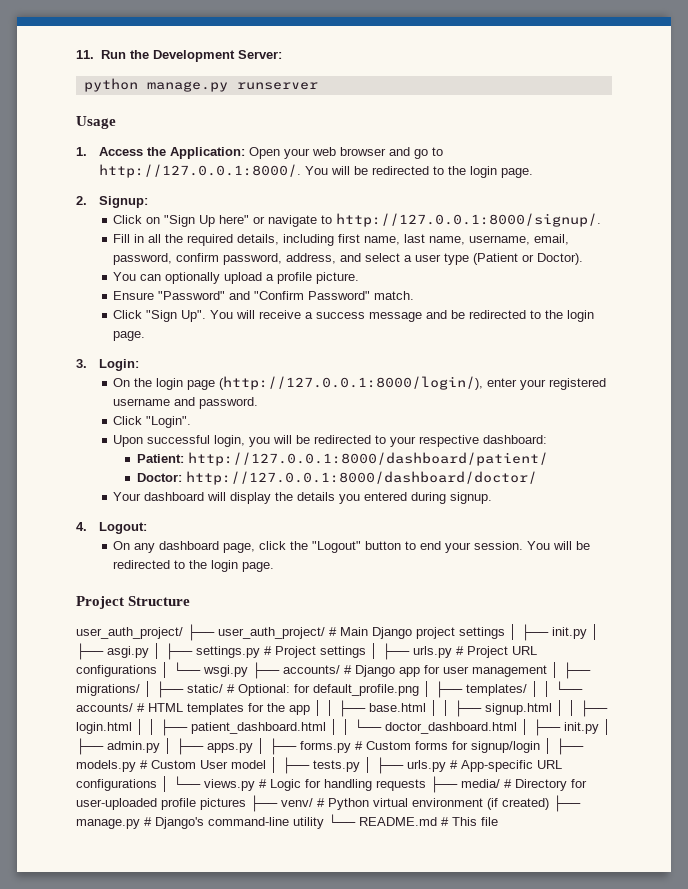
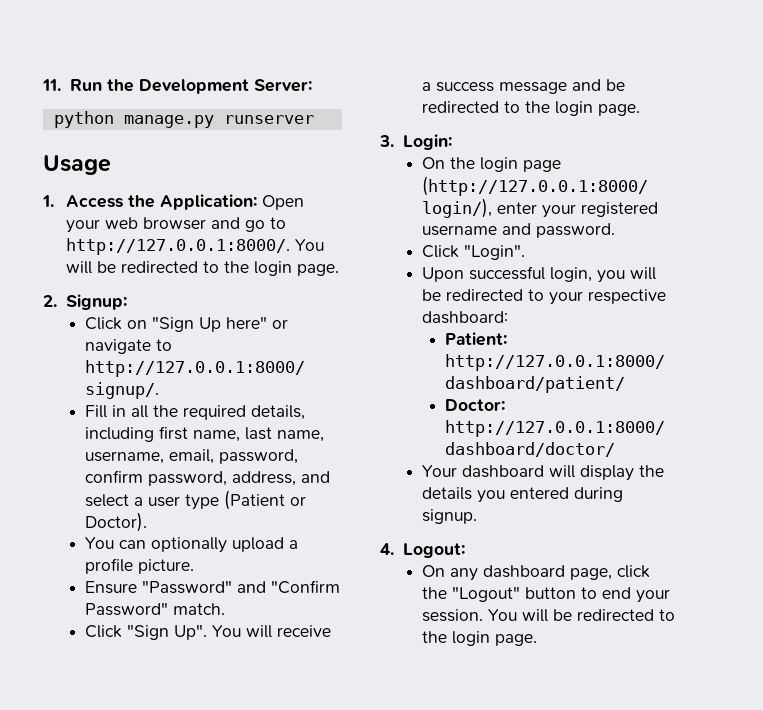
[76,596,191,609] [76,624,599,641] [76,643,537,660] [76,662,591,679] [76,681,583,698] [76,700,608,717] [76,719,611,736] [76,738,584,755] [76,757,562,774] [76,776,587,793] [76,795,581,812] [76,814,498,829] // Project Structure // user_auth_project/ ├── user_auth_project/ # Main Django project settings │ ├── init.py │ ├── asgi.py │ ├── settings.py # Project settings │ ├── urls.py # Project URL configurations │ └── wsgi.py ├── accounts/ # Django app for user management │ ├── migrations/ │ ├── static/ # Optional: for default_profile.png │ ├── templates/ │ │ └── accounts/ # HTML templates for the app │ │ ├── base.html │ │ ├── signup.html │ │ ├── login.html │ │ ├── patient_dashboard.html │ │ └── doctor_dashboard.html │ ├── init.py │ ├── admin.py │ ├── apps.py │ ├── forms.py # Custom forms for signup/login │ ├── models.py # Custom User model │ ├── tests.py │ ├── urls.py # App-specific URL configurations │ └── views.py # Logic for handling requests ├── media/ # Directory for user-uploaded profile pictures ├── venv/ # Python virtual environment (if created) ├── manage.py # Django's command-line utility └── README.md # This file -> (538, 640) none

